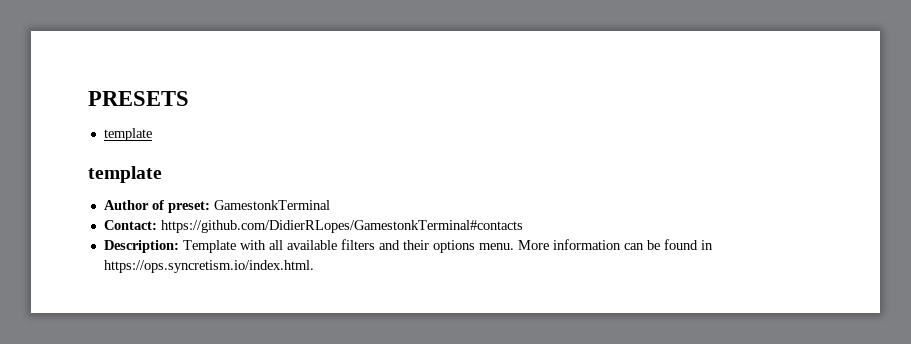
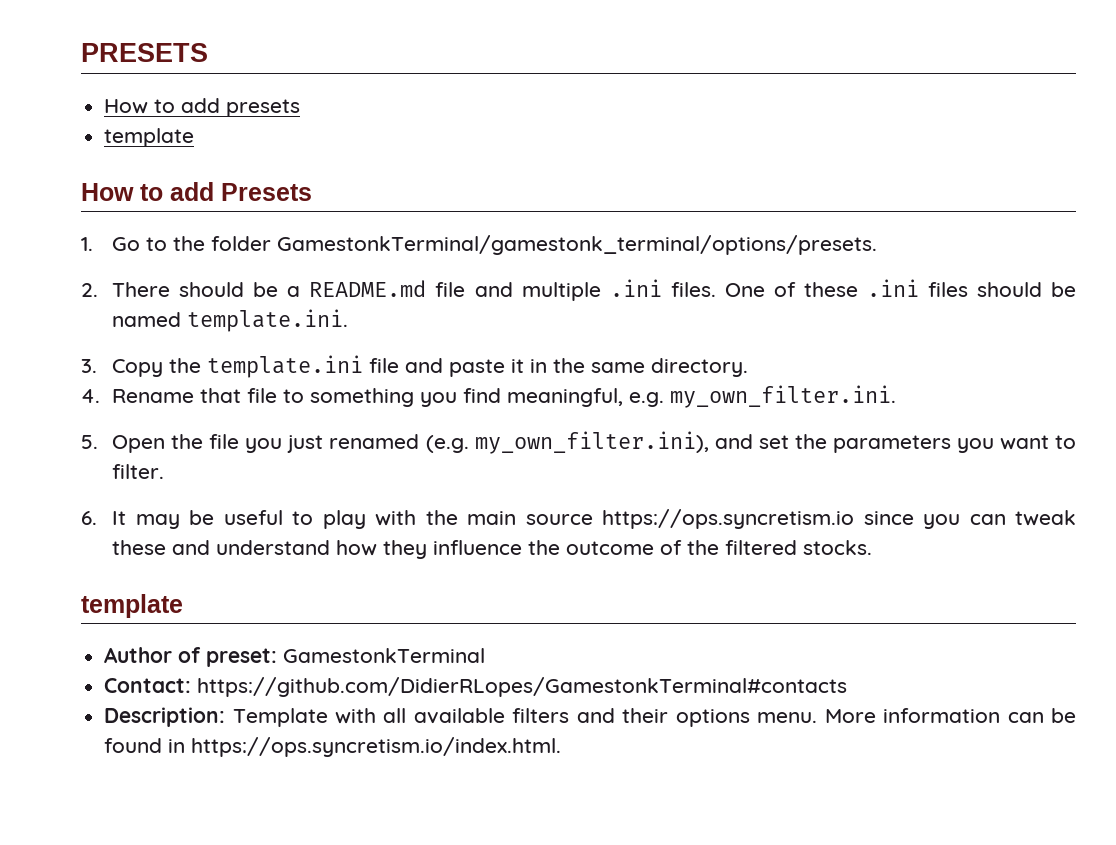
[103,128,152,141] template -> [104,98,301,117] [104,128,195,147] [81,182,312,201] [81,235,878,255] [81,279,1076,301] [112,309,349,332] [81,355,749,378] [81,385,897,408] [81,431,1076,454] [112,464,165,479] [81,509,1076,529] [112,540,873,559] How to add presets // template // How to add Presets // 1. Go to the folder GamestonkTerminal/gamestonk_terminal/options/presets. // 2. There should be a README.md file and multiple .ini files. One of these .ini files should be named template.ini. // 3. Copy the template.ini file and paste it in the same directory. // 4. Rename that file to something you find meaningful, e.g. my_own_filter.ini. // 5. Open the file you just renamed (e.g. my_own_filter.ini), and set the parameters you want to filter. // 6. It may be useful to play with the main source https://ops.syncretism.io since you can tweak these and understand how they influence the outcome of the filtered stocks.

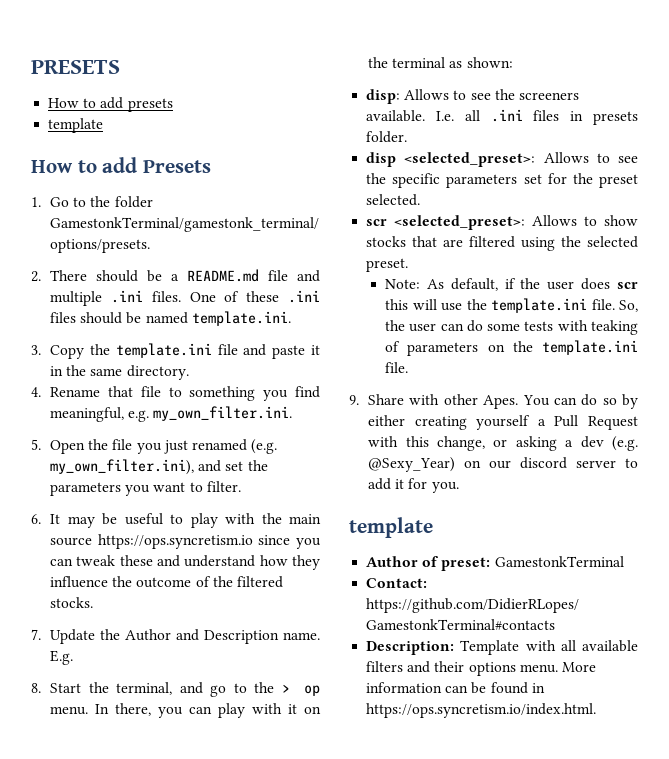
(873, 547) none -> [31,629,320,644] [50,650,74,665] [31,682,320,697] [50,703,321,718] [368,57,513,68] [366,89,579,104] [366,109,638,125] [366,131,408,143] [366,152,638,167] [366,173,638,188] [366,194,421,206] [366,215,638,230] [366,236,638,251] [366,258,409,272] [385,278,638,291] [385,298,638,313] [385,320,638,335] [385,340,638,356] [385,362,409,373] [349,394,638,409] [368,415,638,430] [368,436,638,451] [368,457,638,472] [368,478,459,493] // 7. Update the Author and Description name. E.g. // 8. Start the terminal, and go to the > op menu. In there, you can play with it on the terminal as shown: // disp: Allows to see the screeners available. I.e. all .ini files in presets folder. // disp <selected_preset>: Allows to see the specific parameters set for the preset selected. // scr <selected_preset>: Allows to show stocks that are filtered using the selected preset. // Note: As default, if the user does scr this will use the template.ini file. So, the user can do some tests with teaking of parameters on the template.ini file. // 9. Share with other Apes. You can do so by either creating yourself a Pull Request with this change, or asking a dev (e.g. @Sexy_Year) on our discord server to add it for you.

